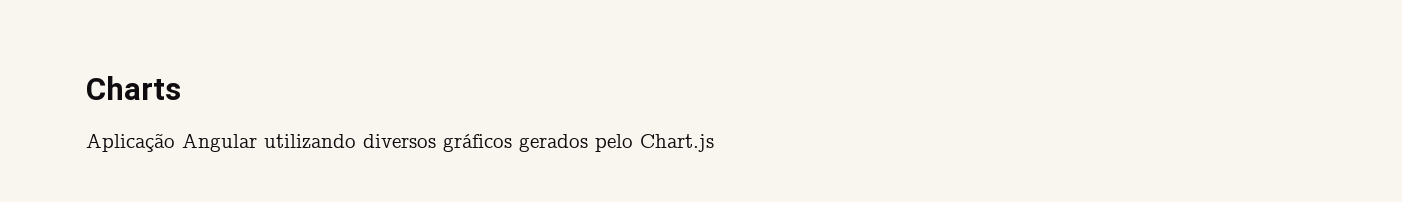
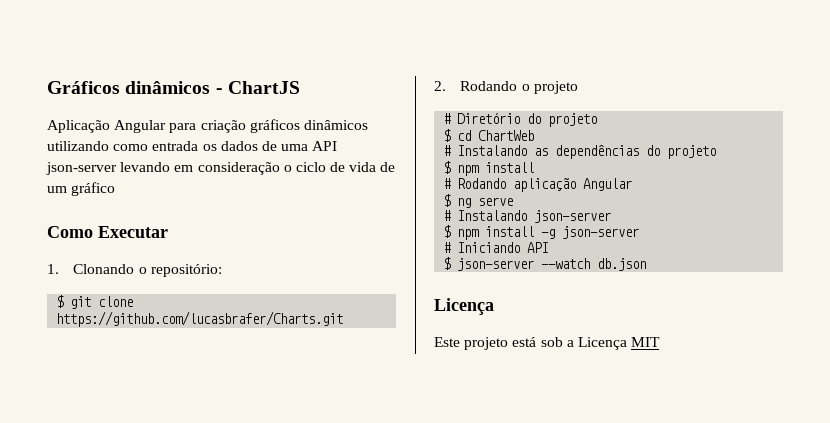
[86,76,181,100] [86,133,714,152] Charts // Aplicação Angular utilizando diversos gráficos gerados pelo Chart.js -> [47,81,300,94] [47,119,368,133] [47,141,338,151] [46,162,396,175] [47,182,116,196] [47,226,168,238] [47,264,222,277] [56,295,134,309] [56,311,344,327] [434,81,578,94] [443,112,598,127] [443,129,535,142] [443,144,717,159] [443,161,535,176] [443,178,633,192] [443,194,514,208] [443,210,612,223] [443,225,640,240] [443,242,549,253] [443,257,647,271] [434,298,494,315] [434,337,661,350] Gráficos dinâmicos - ChartJS // Aplicação Angular para criação gráficos dinâmicos utilizando como entrada os dados de uma API json-server levando em consideração o ciclo de vida de um gráfico // Como Executar // 1. Clonando o repositório: // $ git clone https://github.com/lucasbrafer/Charts.git // 2. Rodando o projeto // # Diretório do projeto // $ cd ChartWeb // # Instalando as dependências do projeto // $ npm install // # Rodando aplicação Angular // $ ng serve // # Instalando json-server // $ npm install -g json-server // # Iniciando API // $ json-server --watch db.json // Licença // Este projeto está sob a Licença MIT

